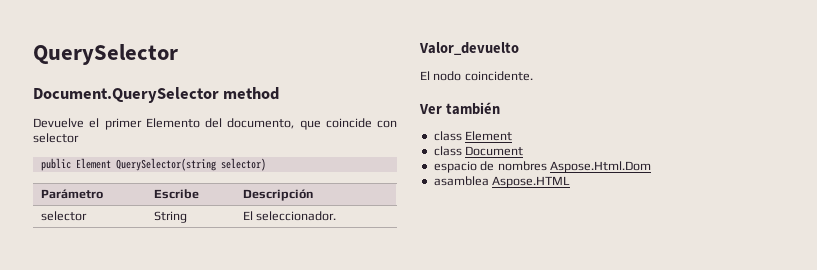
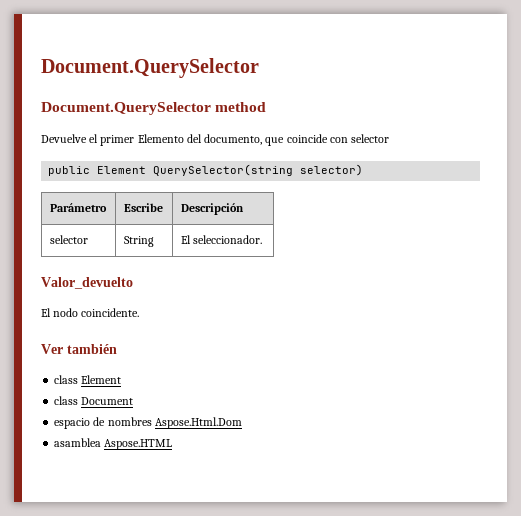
[33,44,178,65] QuerySelector -> [41,58,259,78] Document.QuerySelector

